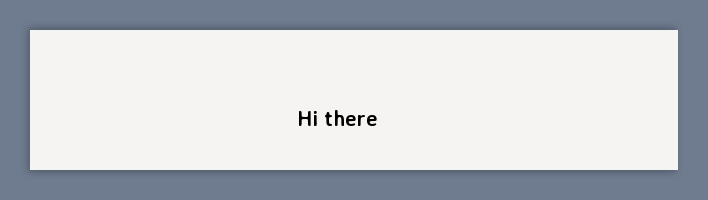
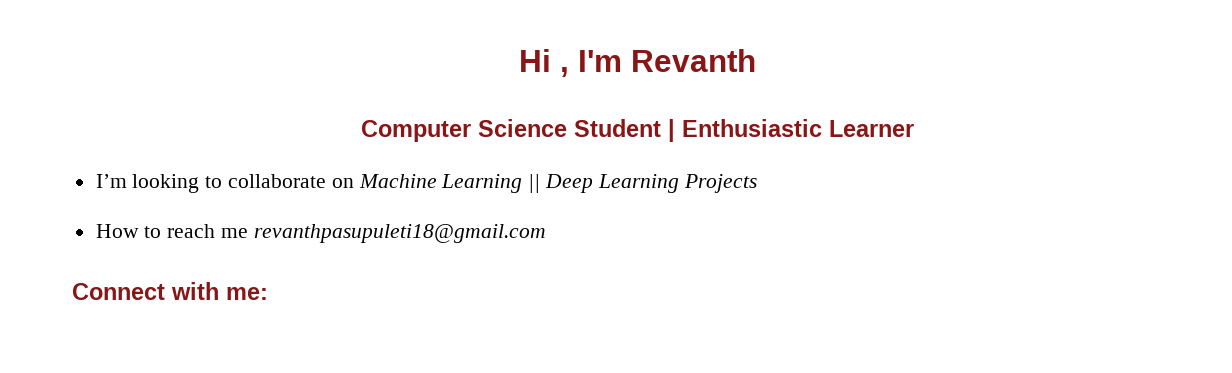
[324,110,378,126] there -> [560,49,756,77] [361,119,914,142] [95,174,757,193] [95,224,546,243] [72,282,268,300] , I'm Revanth // Computer Science Student | Enthusiastic Learner // I’m looking to collaborate on Machine Learning || Deep Learning Projects // How to reach me revanthpasupuleti18@gmail.com // Connect with me:

